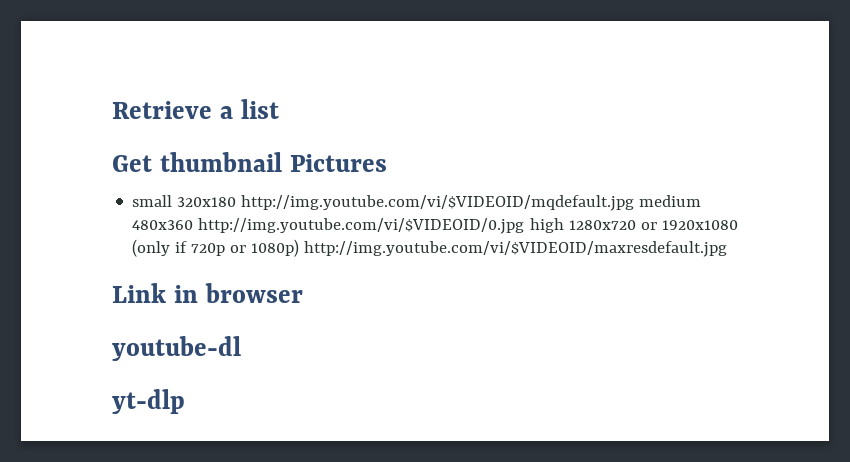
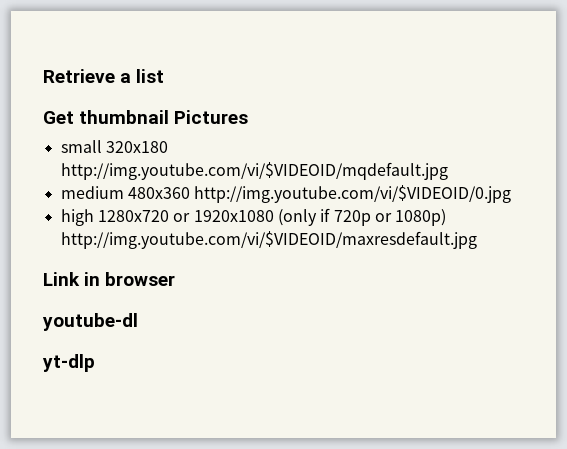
(635, 203) none -> (448, 171) //
(525, 226) none -> (512, 194) //

